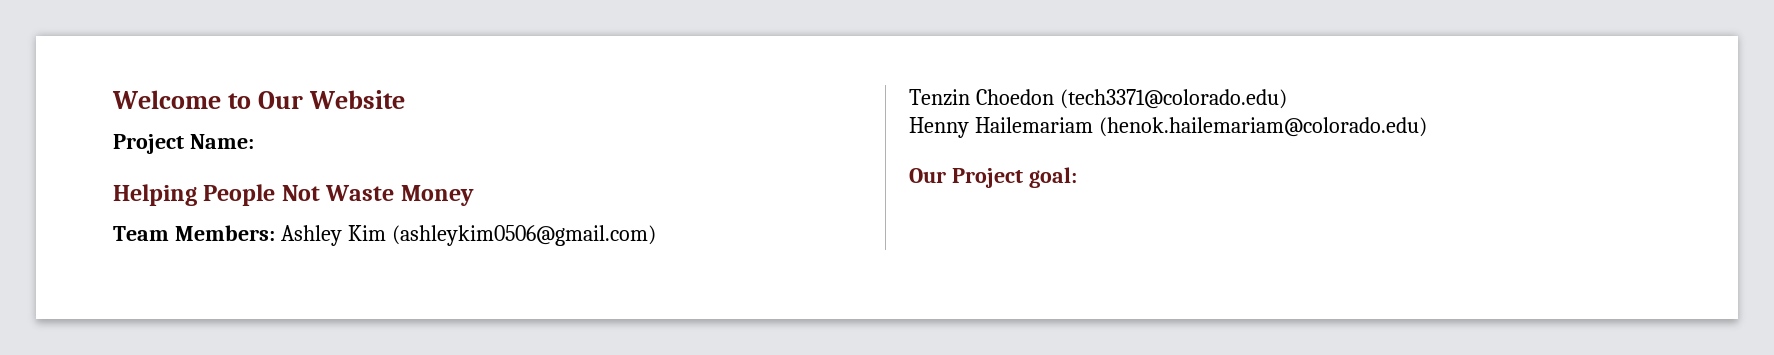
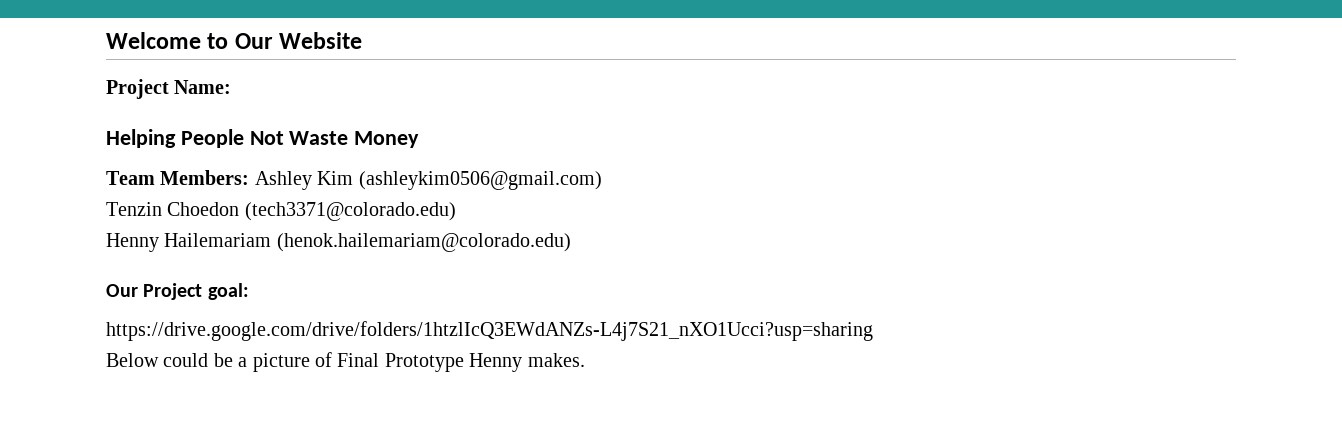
(1077, 177) none -> [106,321,873,341] [106,352,585,372] // https://drive.google.com/drive/folders/1htzlIcQ3EWdANZs-L4j7S21_nXO1Ucci?usp=sharing // Below could be a picture of Final Prototype Henny makes.

